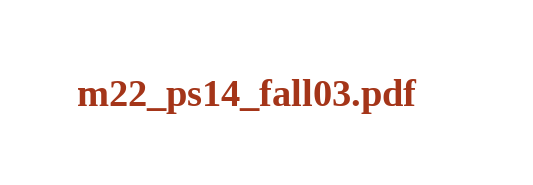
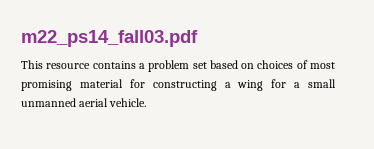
(417, 96) none -> [21,60,335,72] [21,79,336,91] [21,98,147,107] // This resource contains a problem set based on choices of most promising material for constructing a wing for a small unmanned aerial vehicle.

